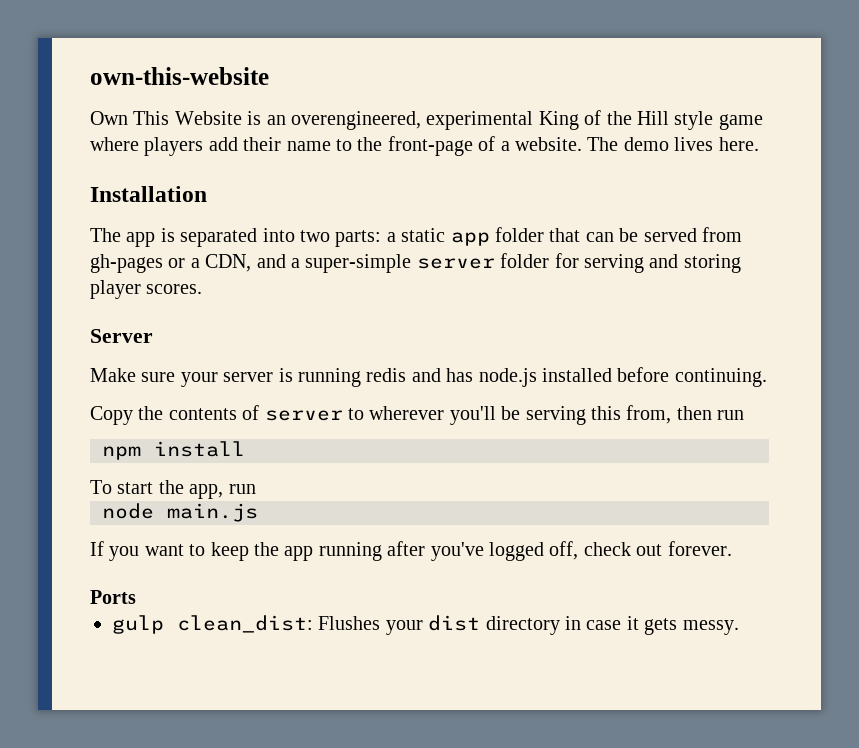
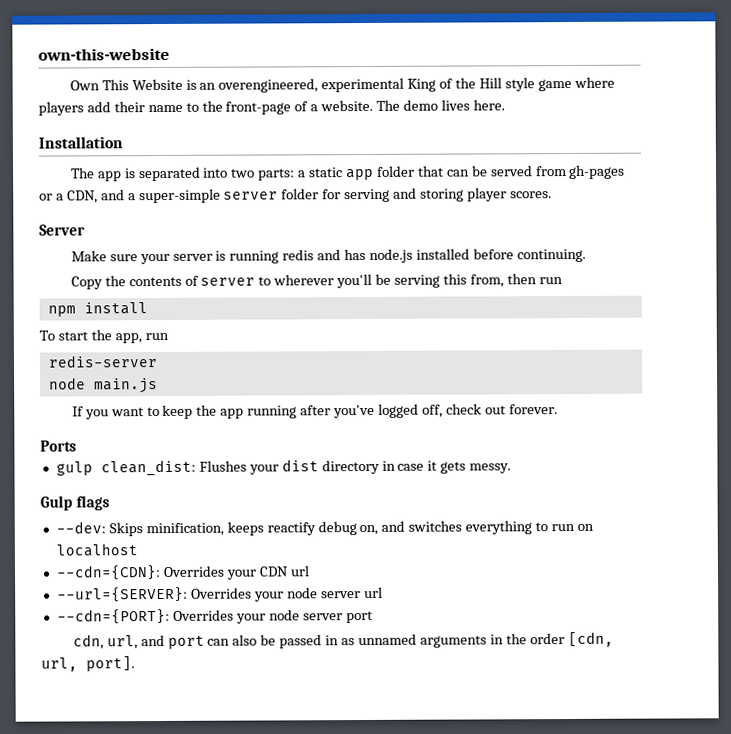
(256, 489) none -> [47,355,157,368] // redis-server
(739, 627) none -> [40,495,110,511] [55,520,594,537] [55,543,138,557] [55,565,310,581] [56,586,383,603] [56,608,373,625] [72,631,614,650] [41,656,135,672] // Gulp flags // --dev: Skips minification, keeps reactify debug on, and switches everything to run on localhost // --cdn={CDN}: Overrides your CDN url // --url={SERVER}: Overrides your node server url // --cdn={PORT}: Overrides your node server port // cdn, url, and port can also be passed in as unnamed arguments in the order [cdn, url, port].

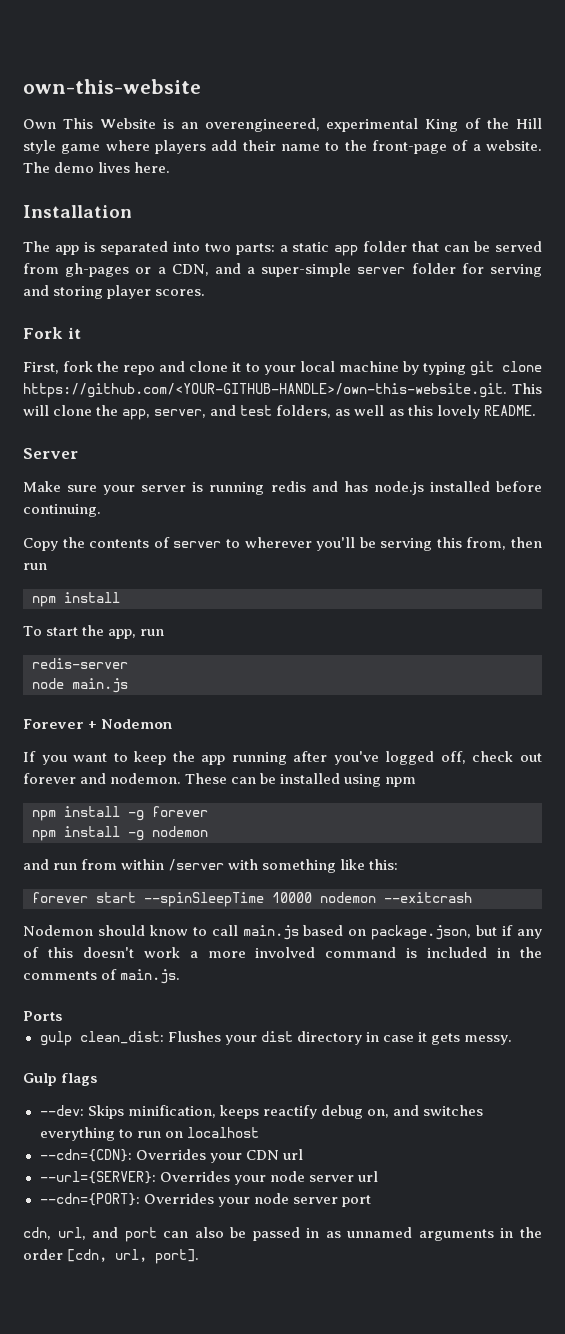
(552, 195) none -> [23,327,81,339] [23,361,543,376] [23,383,542,398] [23,405,536,420] // Fork it // First, fork the repo and clone it to your local machine by typing git clone https://github.com/<YOUR-GITHUB-HANDLE>/own-this-website.git. This will clone the app, server, and test folders, as well as this lovely README.
(158, 386) none -> [23,719,173,729] // Forever + Nodemon
[508,404,558,415] forever. -> [23,773,417,787] [32,806,208,821] [32,826,208,841] [23,859,399,873] [32,892,472,907] [23,925,543,940] [23,947,543,958] [23,969,181,984] forever and nodemon. These can be installed using npm // npm install -g forever // npm install -g nodemon // and run from within /server with something like this: // forever start --spinSleepTime 10000 nodemon --exitcrash // Nodemon should know to call main.js based on package.json, but if any of this doesn't work a more involved command is included in the comments of main.js.

